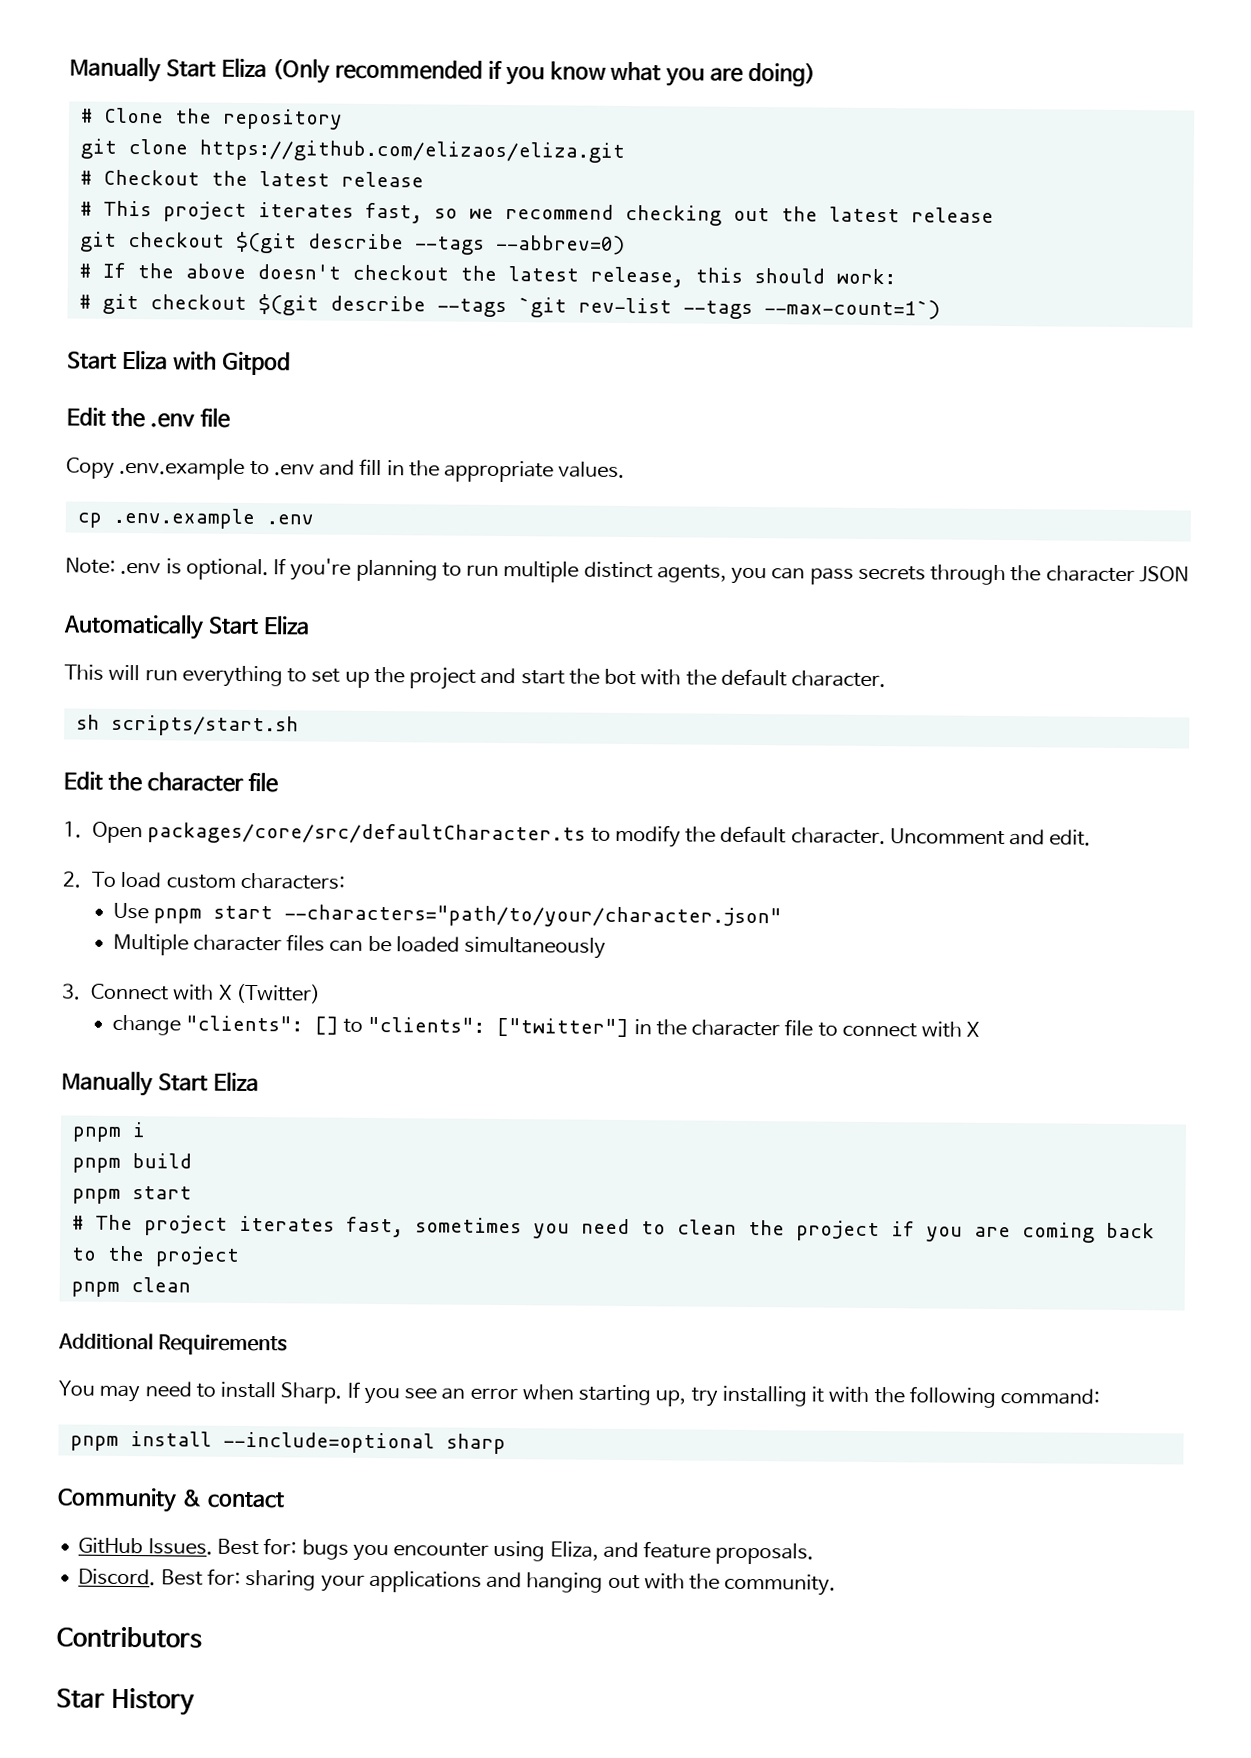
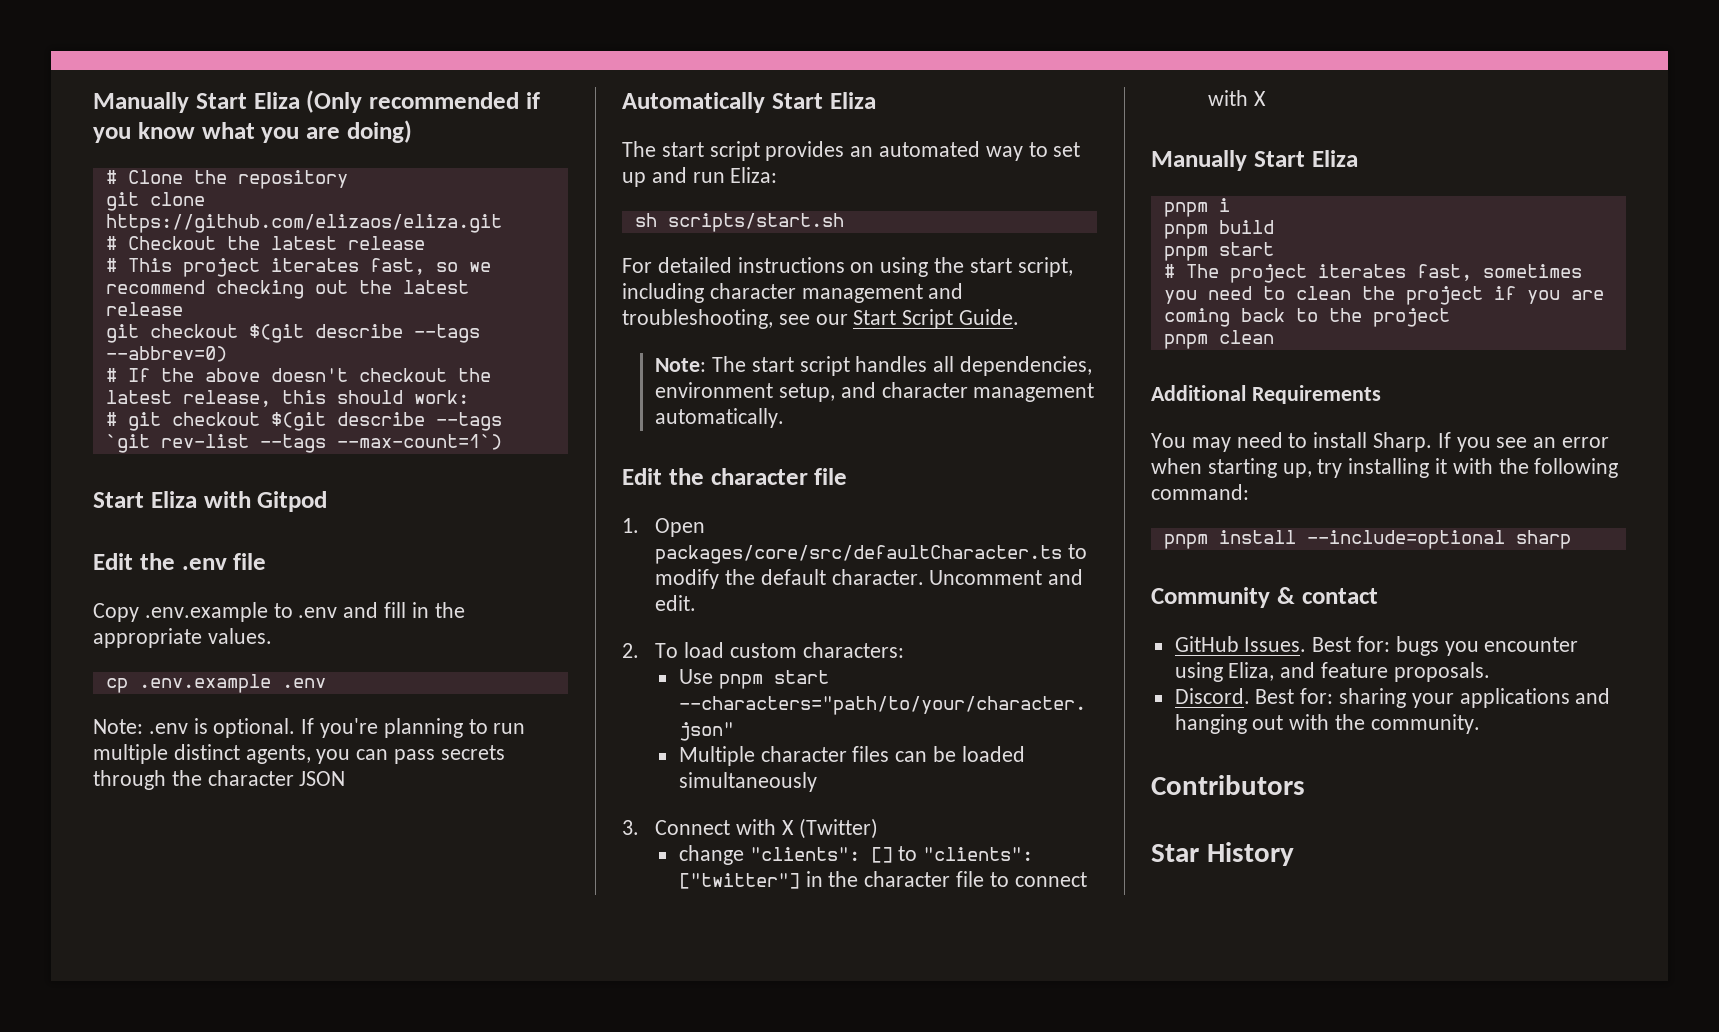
[64,664,887,690] [75,714,299,737] This will run everything to set up the project and start the bot with the default character. // sh scripts/start.sh -> [622,141,1081,161] [622,167,778,187] [634,213,844,232] [622,257,1073,277] [622,283,964,303] [622,309,1020,329] [655,356,1093,376] [655,382,1095,402] [655,408,785,428] The start script provides an automated way to set up and run Eliza: // sh scripts/start.sh // For detailed instructions on using the start script, including character management and troubleshooting, see our Start Script Guide. // Note: The start script handles all dependencies, environment setup, and character management automatically.

